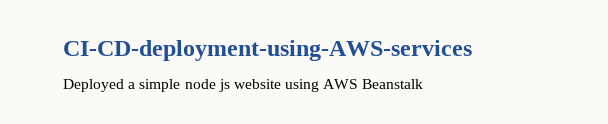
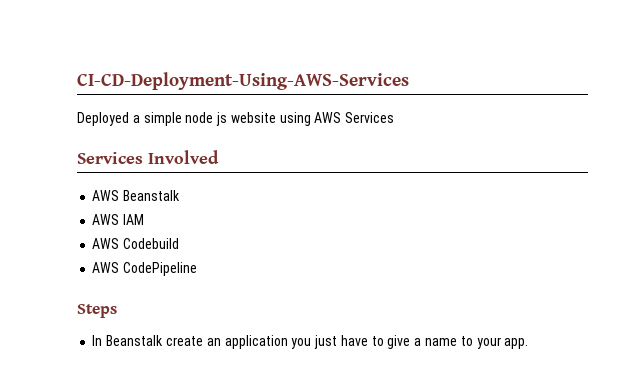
[63,40,472,61] CI-CD-deployment-using-AWS-services -> [77,72,409,90] CI-CD-Deployment-Using-AWS-Services
[362,79,424,89] Beanstalk -> [345,112,395,123] [77,150,219,164] [92,190,181,201] [92,214,145,225] [92,238,180,249] [92,262,198,276] [77,304,117,318] [92,335,529,349] Services // Services Involved // AWS Beanstalk // AWS IAM // AWS Codebuild // AWS CodePipeline // Steps // In Beanstalk create an application you just have to give a name to your app.

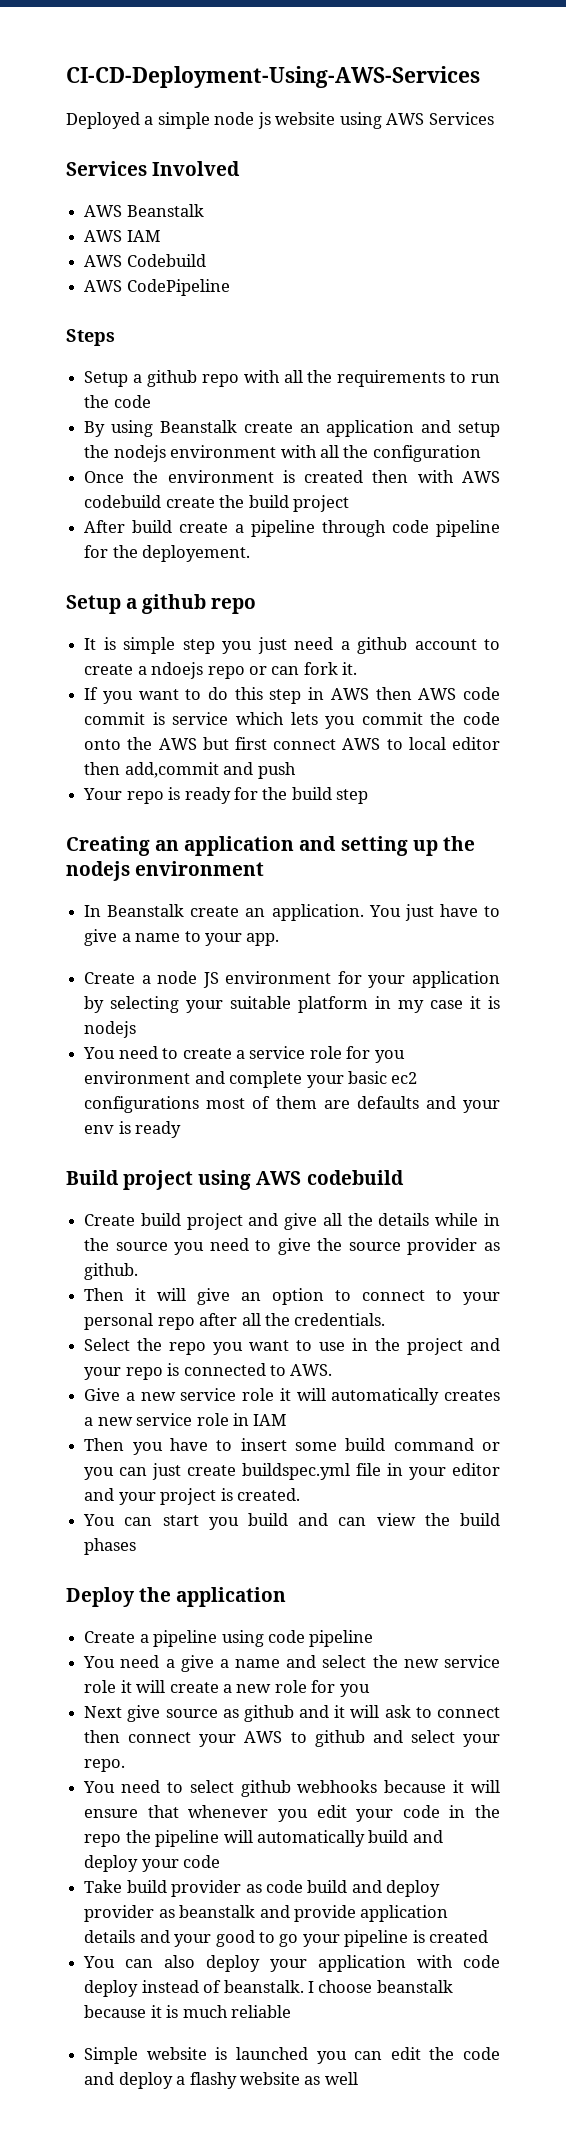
(117, 311) none -> [84,370,501,387] [84,395,151,408] [84,420,500,437] [84,445,481,462] [84,470,501,483] [84,495,349,512] [84,520,501,537] [84,545,251,562] [66,594,257,614] [84,637,501,654] [84,662,358,679] [84,687,500,704] [84,712,500,729] [84,737,501,750] [84,762,296,779] [83,787,369,804] [66,836,475,856] [66,861,265,881] // Setup a github repo with all the requirements to run the code // By using Beanstalk create an application and setup the nodejs environment with all the configuration // Once the environment is created then with AWS codebuild create the build project // After build create a pipeline through code pipeline for the deployement. // Setup a github repo // It is simple step you just need a github account to create a ndoejs repo or can fork it. // If you want to do this step in AWS then AWS code commit is service which lets you commit the code onto the AWS but first connect AWS to local editor then add,commit and push // Your repo is ready for the build step // Creating an application and setting up the nodejs environment
[224,335,312,349] application you -> [271,904,401,921] application. You
(529, 343) none -> [84,971,501,988] [84,996,501,1013] [84,1021,137,1038] [83,1046,405,1063] [84,1071,418,1088] [84,1096,500,1113] [84,1121,182,1138] [66,1170,404,1190] [84,1213,501,1230] [84,1238,500,1255] [84,1263,139,1280] [84,1288,501,1305] [84,1313,386,1330] [84,1338,501,1355] [84,1363,333,1380] [84,1388,500,1405] [84,1413,287,1426] [84,1438,501,1455] [84,1463,500,1480] [84,1488,300,1505] [83,1513,501,1530] [84,1538,137,1555] [66,1587,287,1607] [84,1630,374,1647] [83,1655,500,1672] [84,1680,370,1697] [84,1705,501,1722] [84,1730,501,1747] [84,1759,126,1772] [83,1780,500,1797] [84,1805,500,1822] [84,1830,443,1847] [84,1855,221,1872] [84,1880,441,1897] [84,1905,449,1922] [84,1930,489,1947] [83,1955,501,1972] [84,1980,453,1997] [84,2005,291,2018] [84,2047,500,2064] [84,2072,358,2089] // Create a node JS environment for your application by selecting your suitable platform in my case it is nodejs // You need to create a service role for you environment and complete your basic ec2 configurations most of them are defaults and your env is ready // Build project using AWS codebuild // Create build project and give all the details while in the source you need to give the source provider as github. // Then it will give an option to connect to your personal repo after all the credentials. // Select the repo you want to use in the project and your repo is connected to AWS. // Give a new service role it will automatically creates a new service role in IAM // Then you have to insert some build command or you can just create buildspec.yml file in your editor and your project is created. // You can start you build and can view the build phases // Deploy the application // Create a pipeline using code pipeline // You need a give a name and select the new service role it will create a new role for you // Next give source as github and it will ask to connect then connect your AWS to github and select your repo. // You need to select github webhooks because it will ensure that whenever you edit your code in the repo the pipeline will automatically build and deploy your code // Take build provider as code build and deploy provider as beanstalk and provide application details and your good to go your pipeline is created // You can also deploy your application with code deploy instead of beanstalk. I choose beanstalk because it is much reliable // Simple website is launched you can edit the code and deploy a flashy website as well

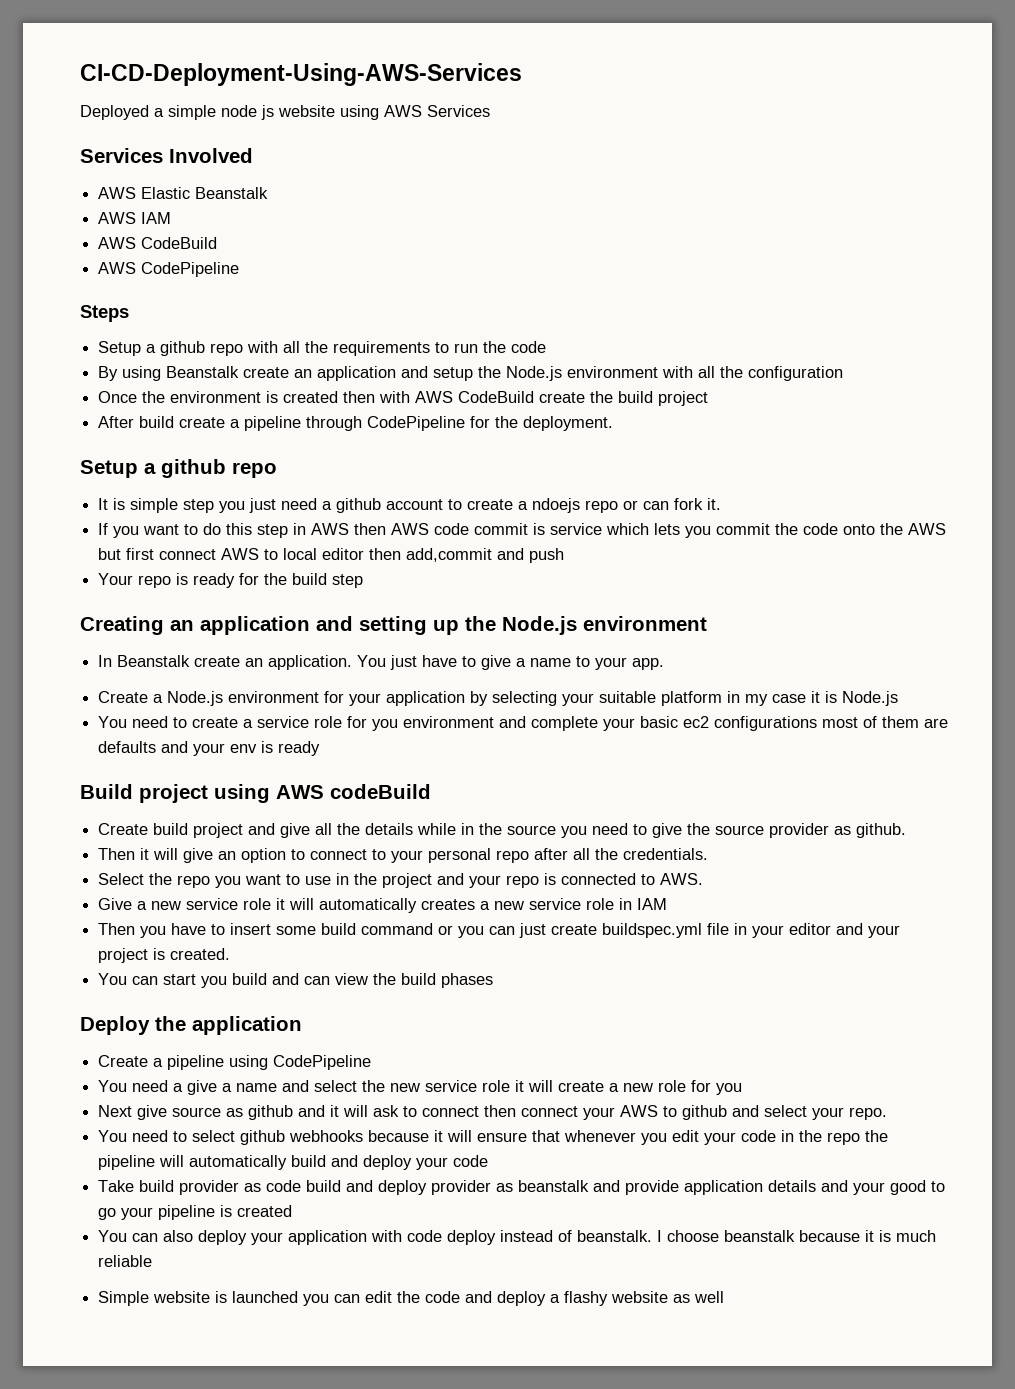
(123, 211) none -> [141,187,191,199] Elastic
[126,254,206,267] Codebuild -> [141,237,218,249] CodeBuild
[113,445,166,462] nodejs -> [506,366,563,381] Node.js
[84,495,162,508] codebuild -> [458,391,535,403] CodeBuild
[392,520,501,537] [84,545,251,562] code pipeline for the deployement. -> [367,416,614,431] CodePipeline for the deployment.
[66,861,130,881] nodejs -> [502,616,577,635] Node.js
[157,971,219,988] node JS -> [167,691,224,706] Node.js
[84,1021,137,1038] nodejs -> [842,691,899,706] Node.js
[306,1170,404,1185] codebuild -> [330,784,431,799] codeBuild
[267,1630,374,1647] code pipeline -> [273,1055,372,1070] CodePipeline

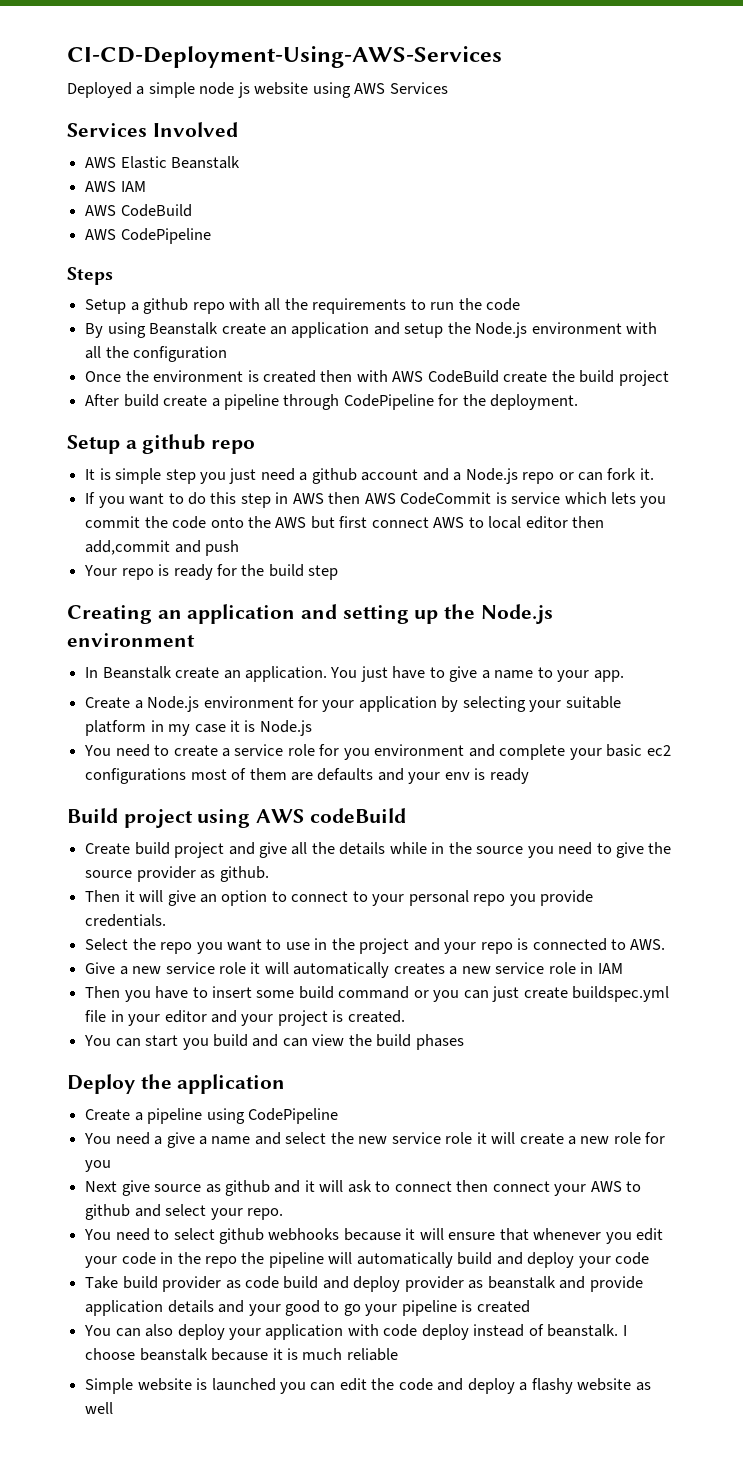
[448,498,581,513] to create a ndoejs -> [422,468,518,484] and a Node.js
[434,523,529,535] code commit -> [400,492,492,505] CodeCommit
[534,848,619,860] after all the -> [509,890,594,906] you provide

